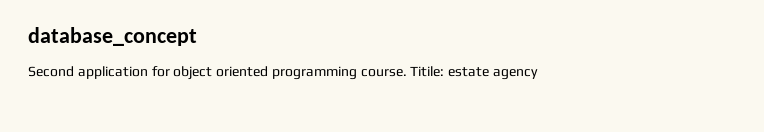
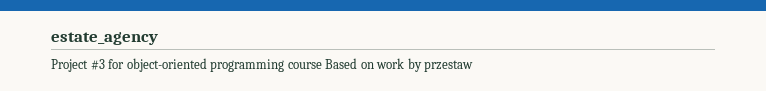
[28,27,197,46] [28,66,539,80] database_concept // Second application for object oriented programming course. Titile: estate agency -> [51,32,158,45] [51,58,474,72] estate_agency // Project #3 for object-oriented programming course Based on work by przestaw

